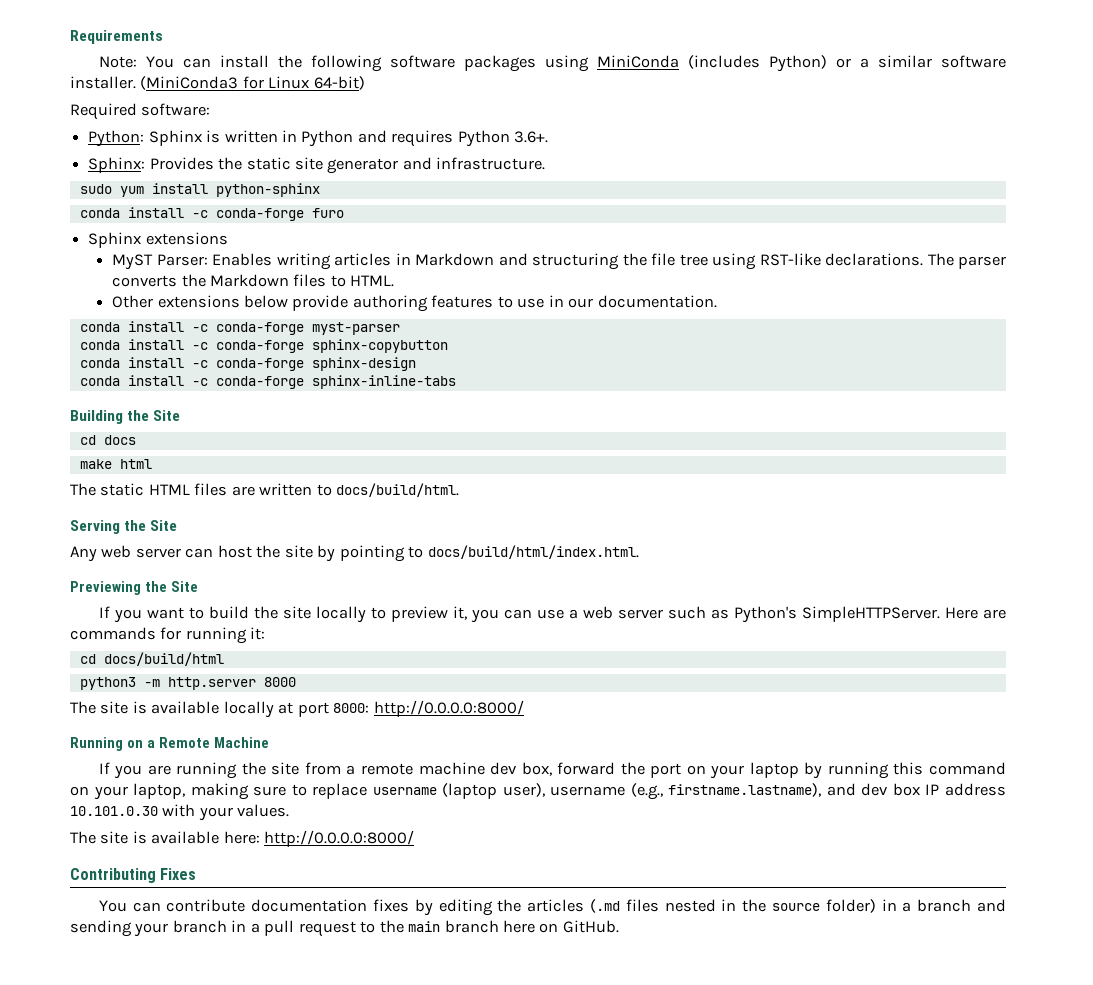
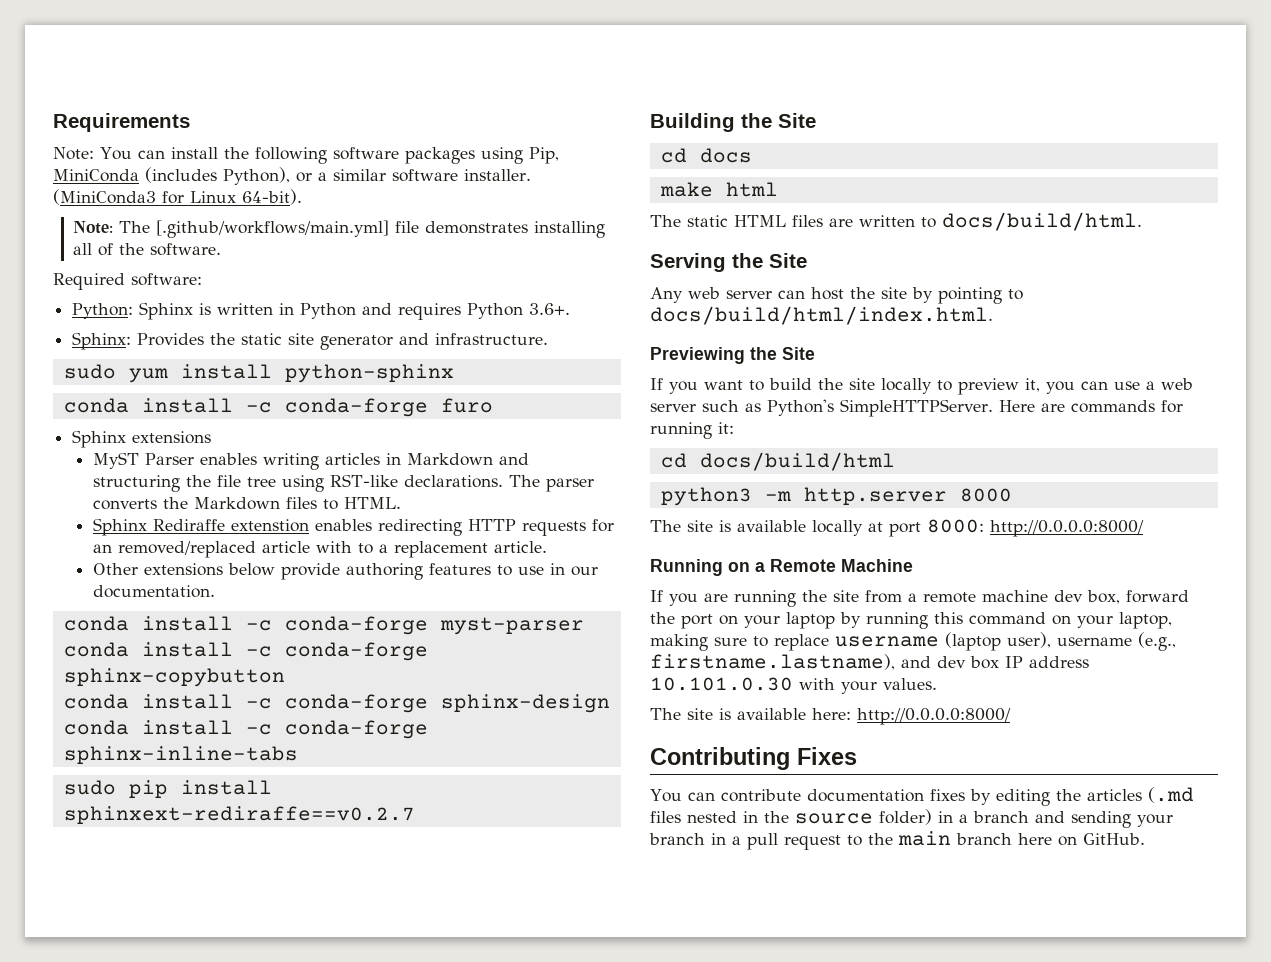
(589, 63) none -> [528,147,559,164] Pip,
[768,55,827,72] Python) -> [223,167,290,185] Python),
[313,76,365,90] 64-bit) -> [242,189,302,205] [73,220,606,238] [73,243,222,256] 64-bit). // Note: The [.github/workflows/main.yml] file demonstrates installing all of the software.
[156,253,273,266] Parser: Enables -> [144,453,257,465] Parser enables
(395, 281) none -> [92,518,614,536] [92,541,547,558] // Sphinx Rediraffe extenstion enables redirecting HTTP requests for an removed/replaced article with to a replacement article.
(456, 382) none -> [63,780,272,798] [63,806,415,824] // sudo pip install sphinxext-rediraffe==v0.2.7

